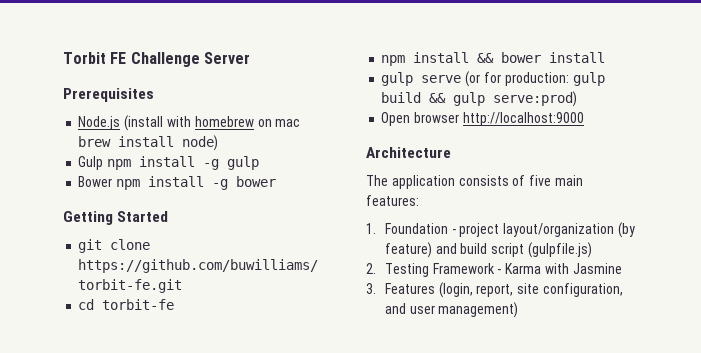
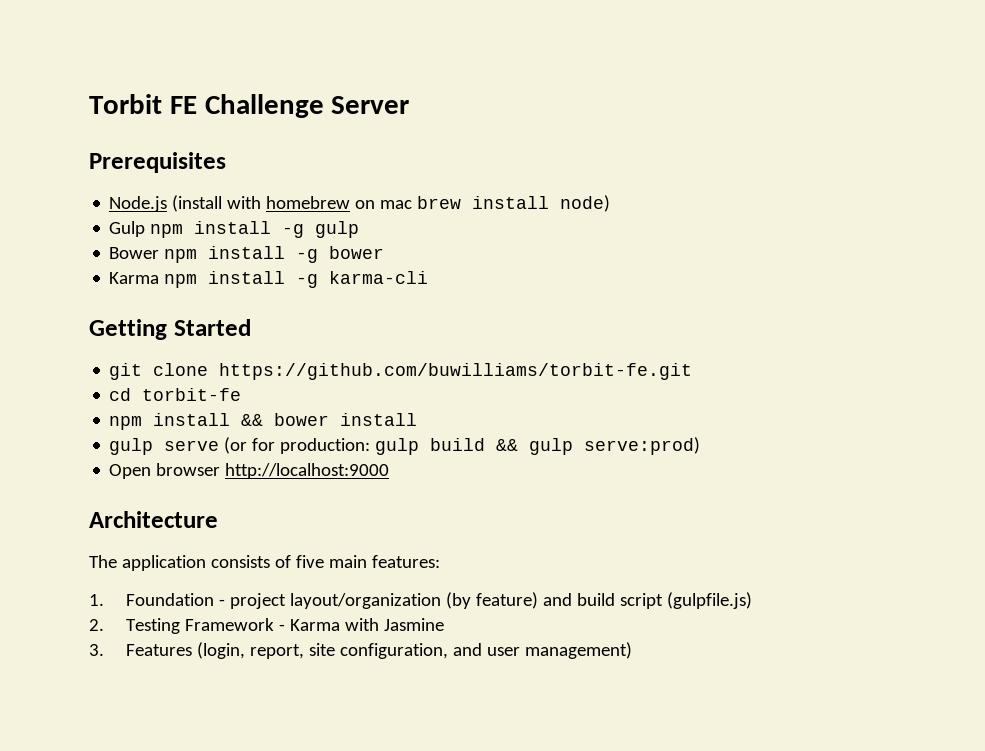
(277, 181) none -> [109,271,429,288] // Karma npm install -g karma-cli

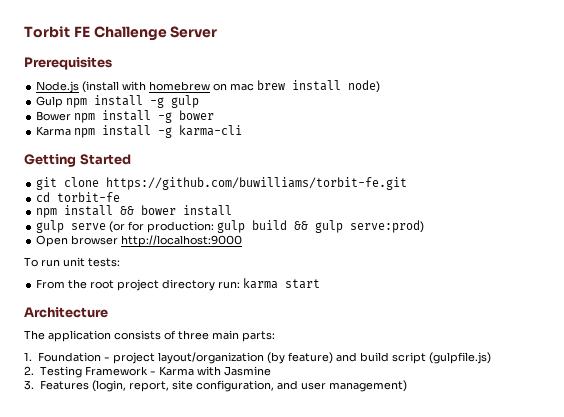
(390, 471) none -> [24,257,120,267] [36,278,321,291] // To run unit tests: // From the root project directory run: karma start
[295,555,440,568] five main features: -> [178,330,275,342] three main parts:

